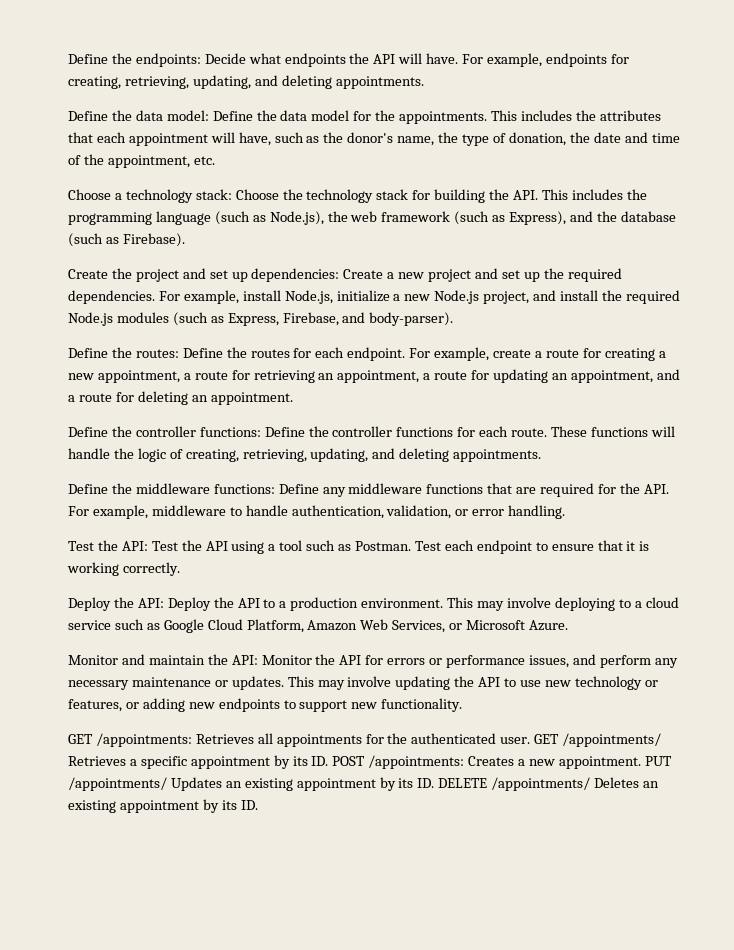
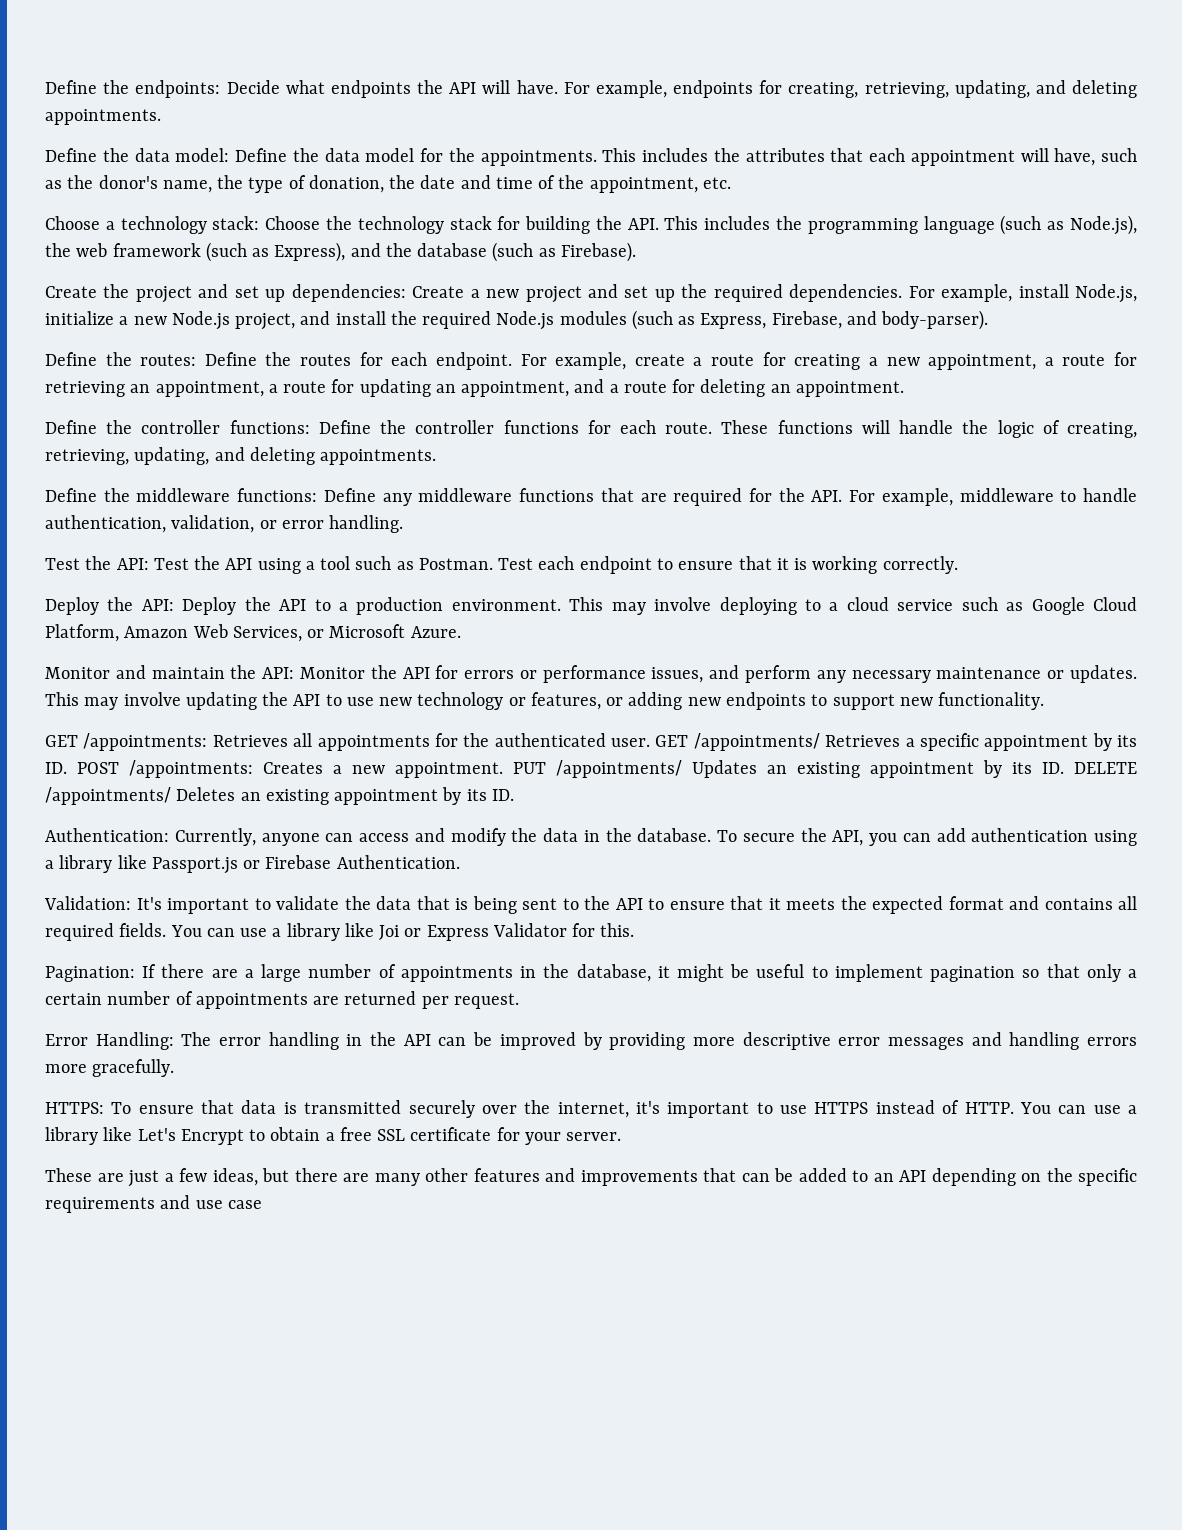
(258, 805) none -> [45,828,1137,846] [45,855,460,874] [44,896,1137,914] [45,923,635,941] [45,964,1138,982] [45,991,519,1009] [45,1032,1138,1050] [45,1059,175,1077] [45,1100,1137,1118] [45,1127,622,1145] [45,1168,1137,1187] [45,1195,262,1213] // Authentication: Currently, anyone can access and modify the data in the database. To secure the API, you can add authentication using a library like Passport.js or Firebase Authentication. // Validation: It's important to validate the data that is being sent to the API to ensure that it meets the expected format and contains all required fields. You can use a library like Joi or Express Validator for this. // Pagination: If there are a large number of appointments in the database, it might be useful to implement pagination so that only a certain number of appointments are returned per request. // Error Handling: The error handling in the API can be improved by providing more descriptive error messages and handling errors more gracefully. // HTTPS: To ensure that data is transmitted securely over the internet, it's important to use HTTPS instead of HTTP. You can use a library like Let's Encrypt to obtain a free SSL certificate for your server. // These are just a few ideas, but there are many other features and improvements that can be added to an API depending on the specific requirements and use case

